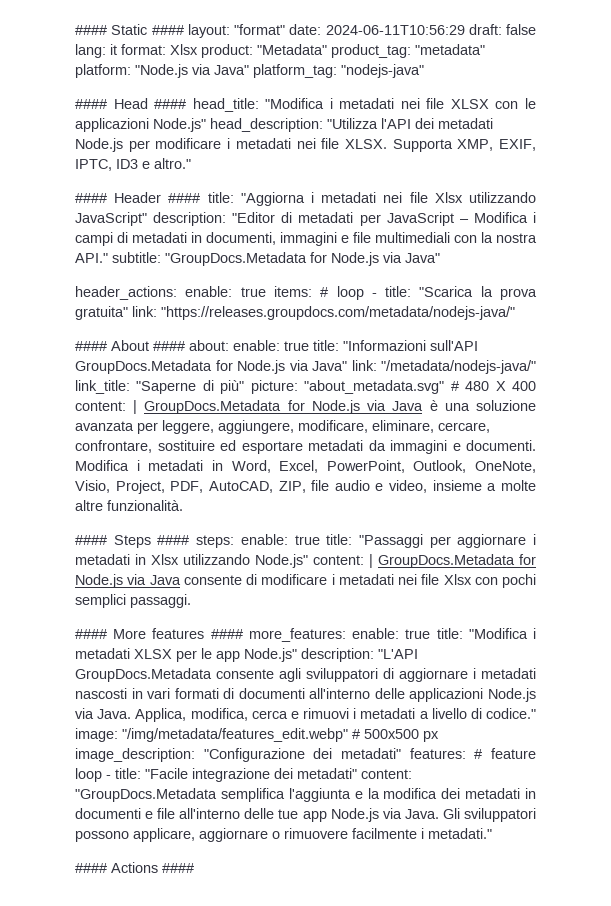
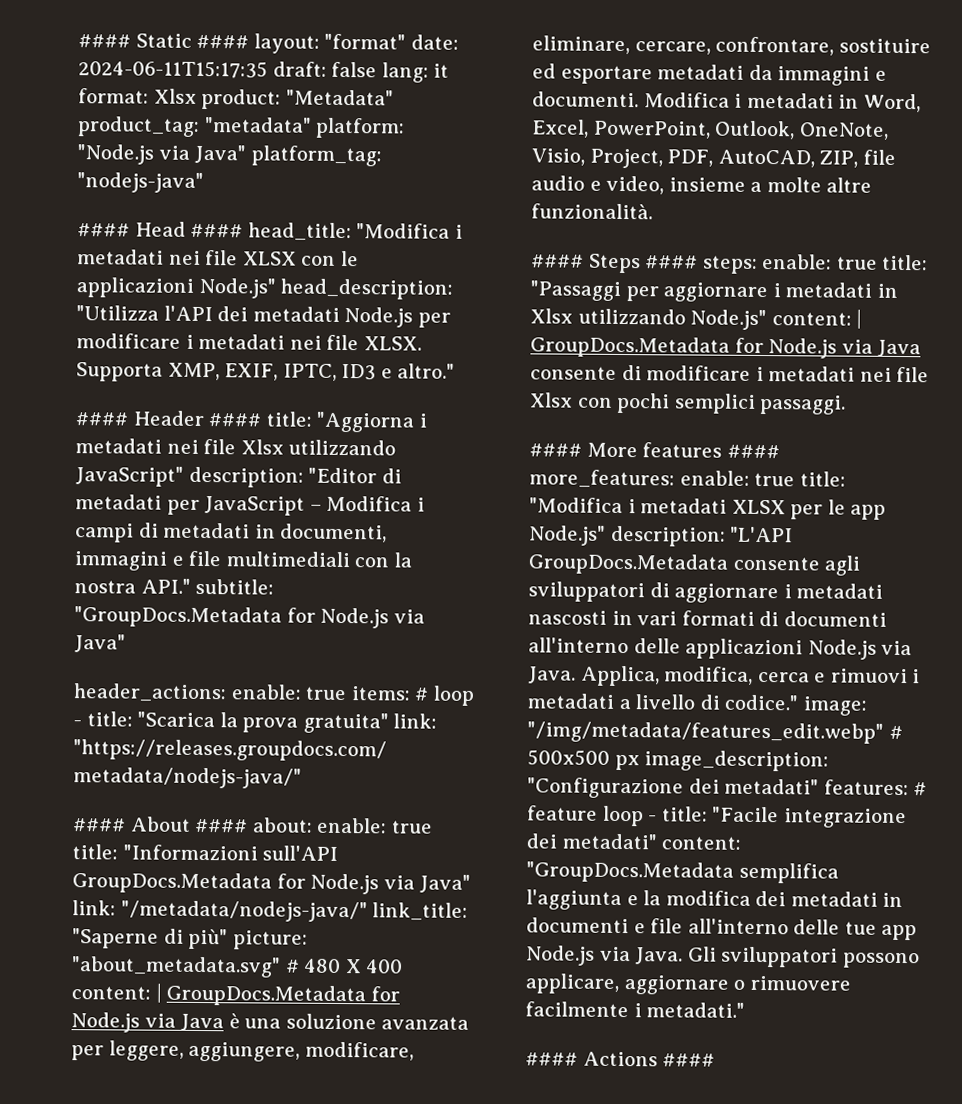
[325,25,465,35] 2024-06-11T10:56:29 -> [78,60,268,79] 2024-06-11T15:17:35

